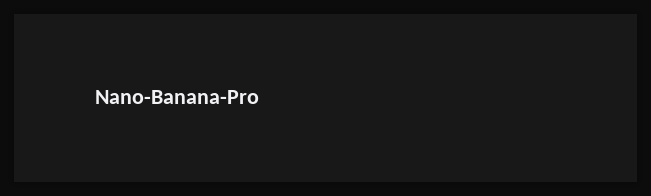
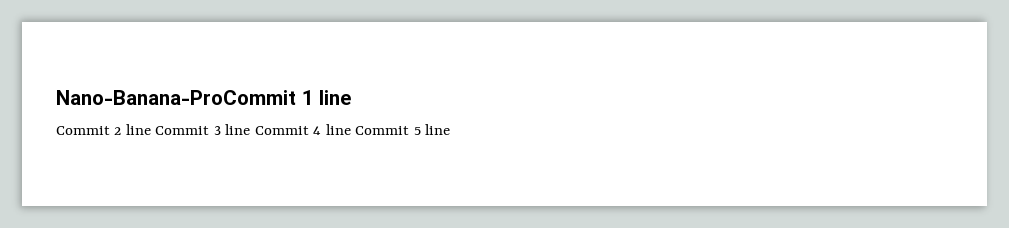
[95,90,259,104] Nano-Banana-Pro -> [56,90,352,105] [56,124,451,135] Nano-Banana-ProCommit 1 line // Commit 2 line Commit 3 line Commit 4 line Commit 5 line

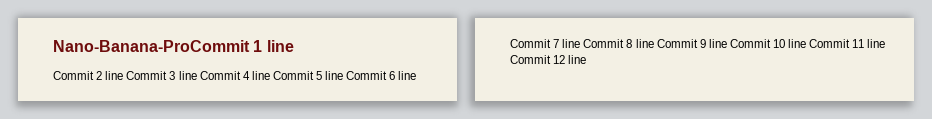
(451, 129) none -> [346,71,417,80] [510,39,886,48] [510,55,587,64] Commit 6 line Commit 7 line Commit 8 line Commit 9 line Commit 10 line Commit 11 line Commit 12 line

